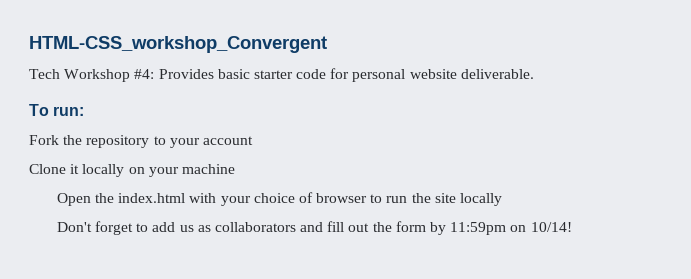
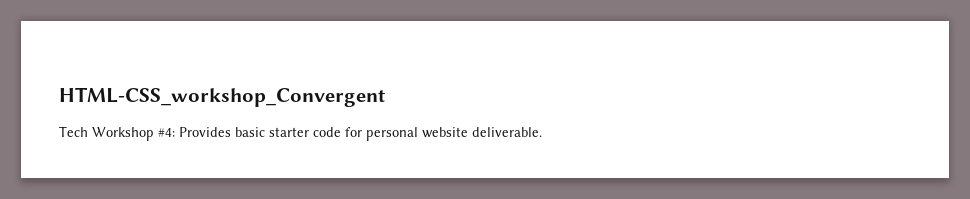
[29,104,85,116] [29,135,253,148] [29,164,235,177] [56,192,502,206] [56,221,572,235] // To run: // Fork the repository to your account // Clone it locally on your machine // Open the index.html with your choice of browser to run the site locally // Don't forget to add us as collaborators and fill out the form by 11:59pm on 10/14! -> (542, 132) none

